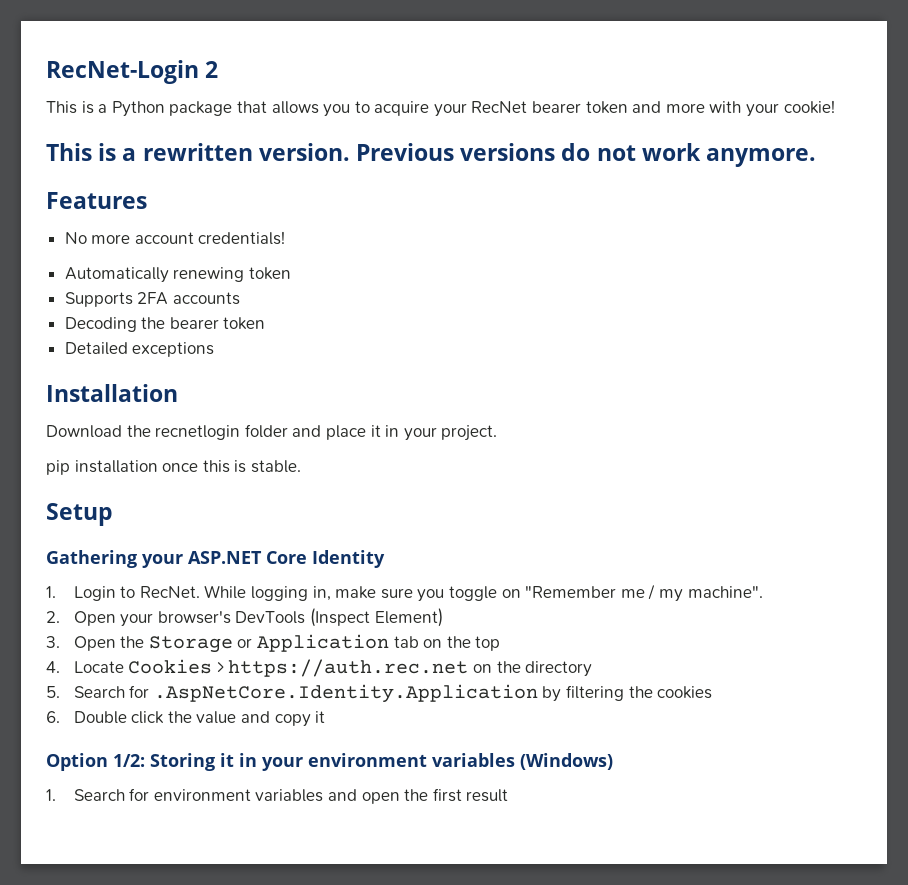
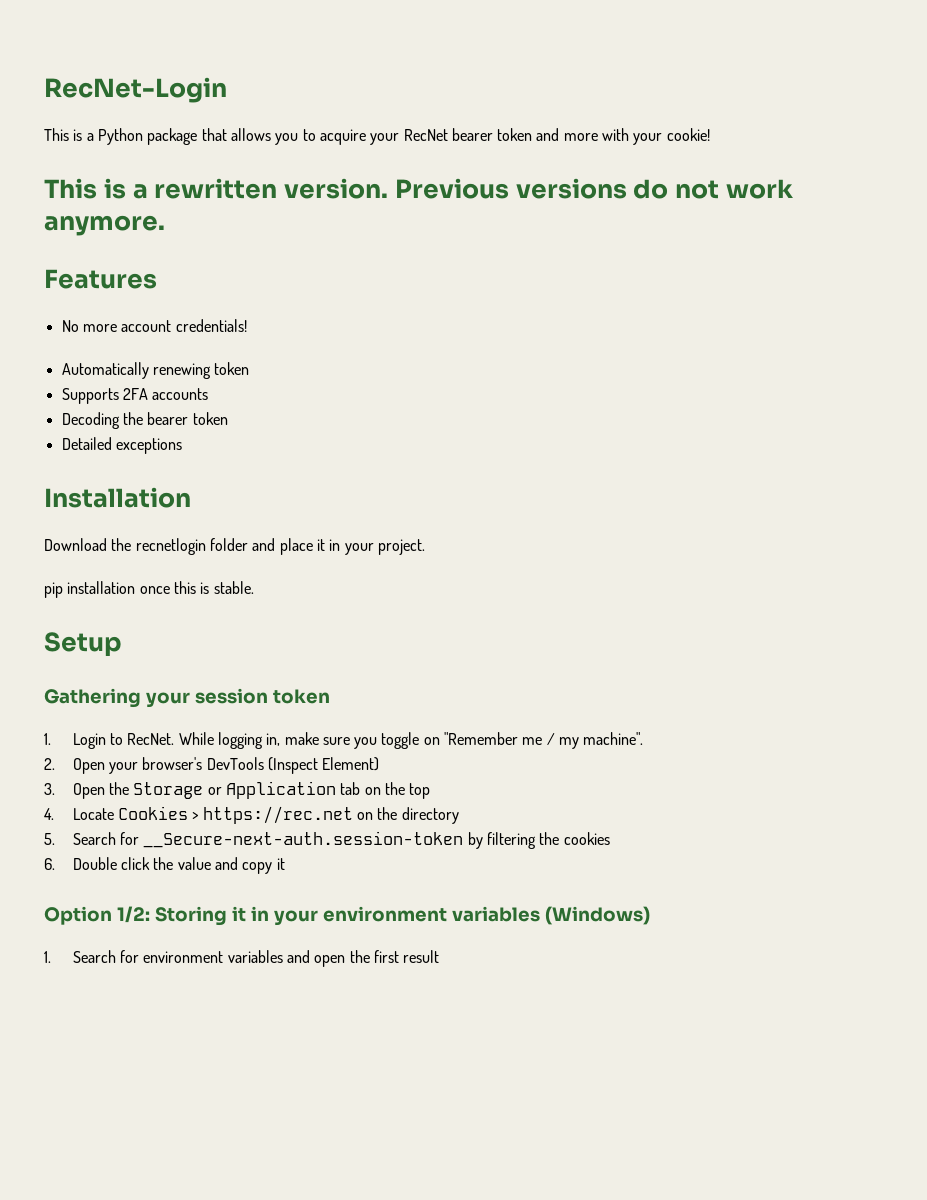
[205,61,219,78] 2 -> (227, 90) none
[188,550,385,568] ASP.NET Core Identity -> [194,688,330,704] session token
[228,659,469,677] https://auth.rec.net -> [202,806,353,824] https://rec.net
[153,684,538,703] .AspNetCore.Identity.Application -> [143,831,464,848] __Secure-next-auth.session-token

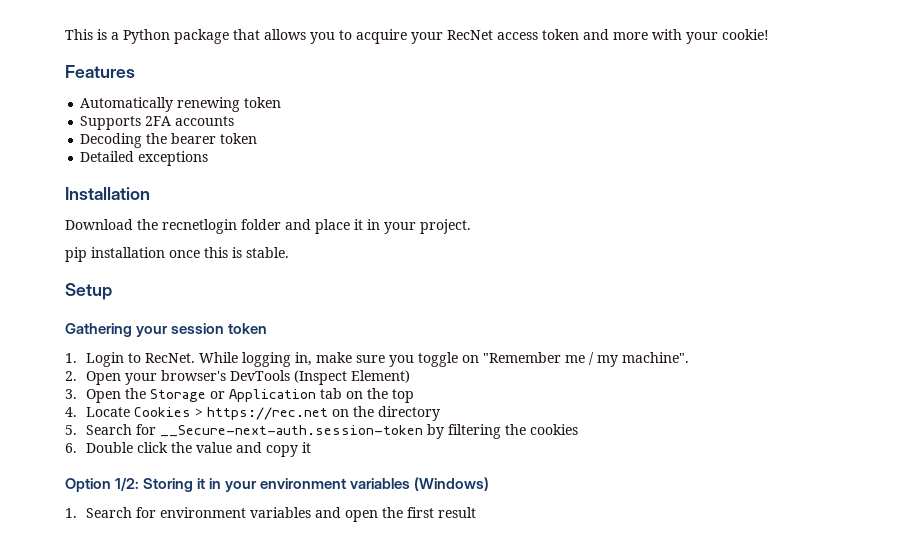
[44,77,227,103] RecNet-Login // -> (65, 34) none
[451,128,493,141] bearer -> [497,32,538,40] access
[44,178,793,199] [44,215,165,236] [44,269,157,289] [61,319,247,332] This is a rewritten version. Previous versions do not work anymore. // Features // No more account credentials! -> [65,65,135,78] Features

